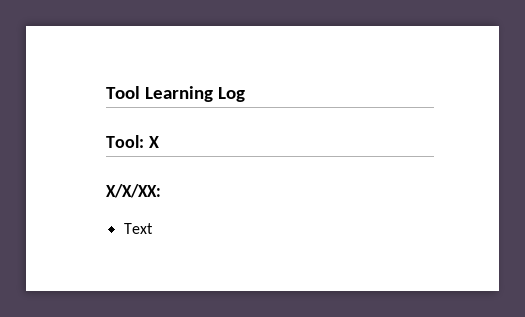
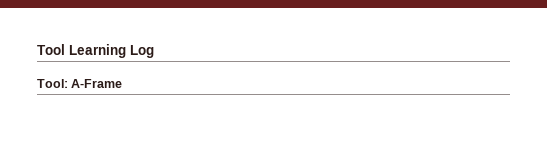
[148,136,159,148] [106,184,161,198] [123,223,153,234] X // X/X/XX: // Text -> [71,79,123,88] A-Frame

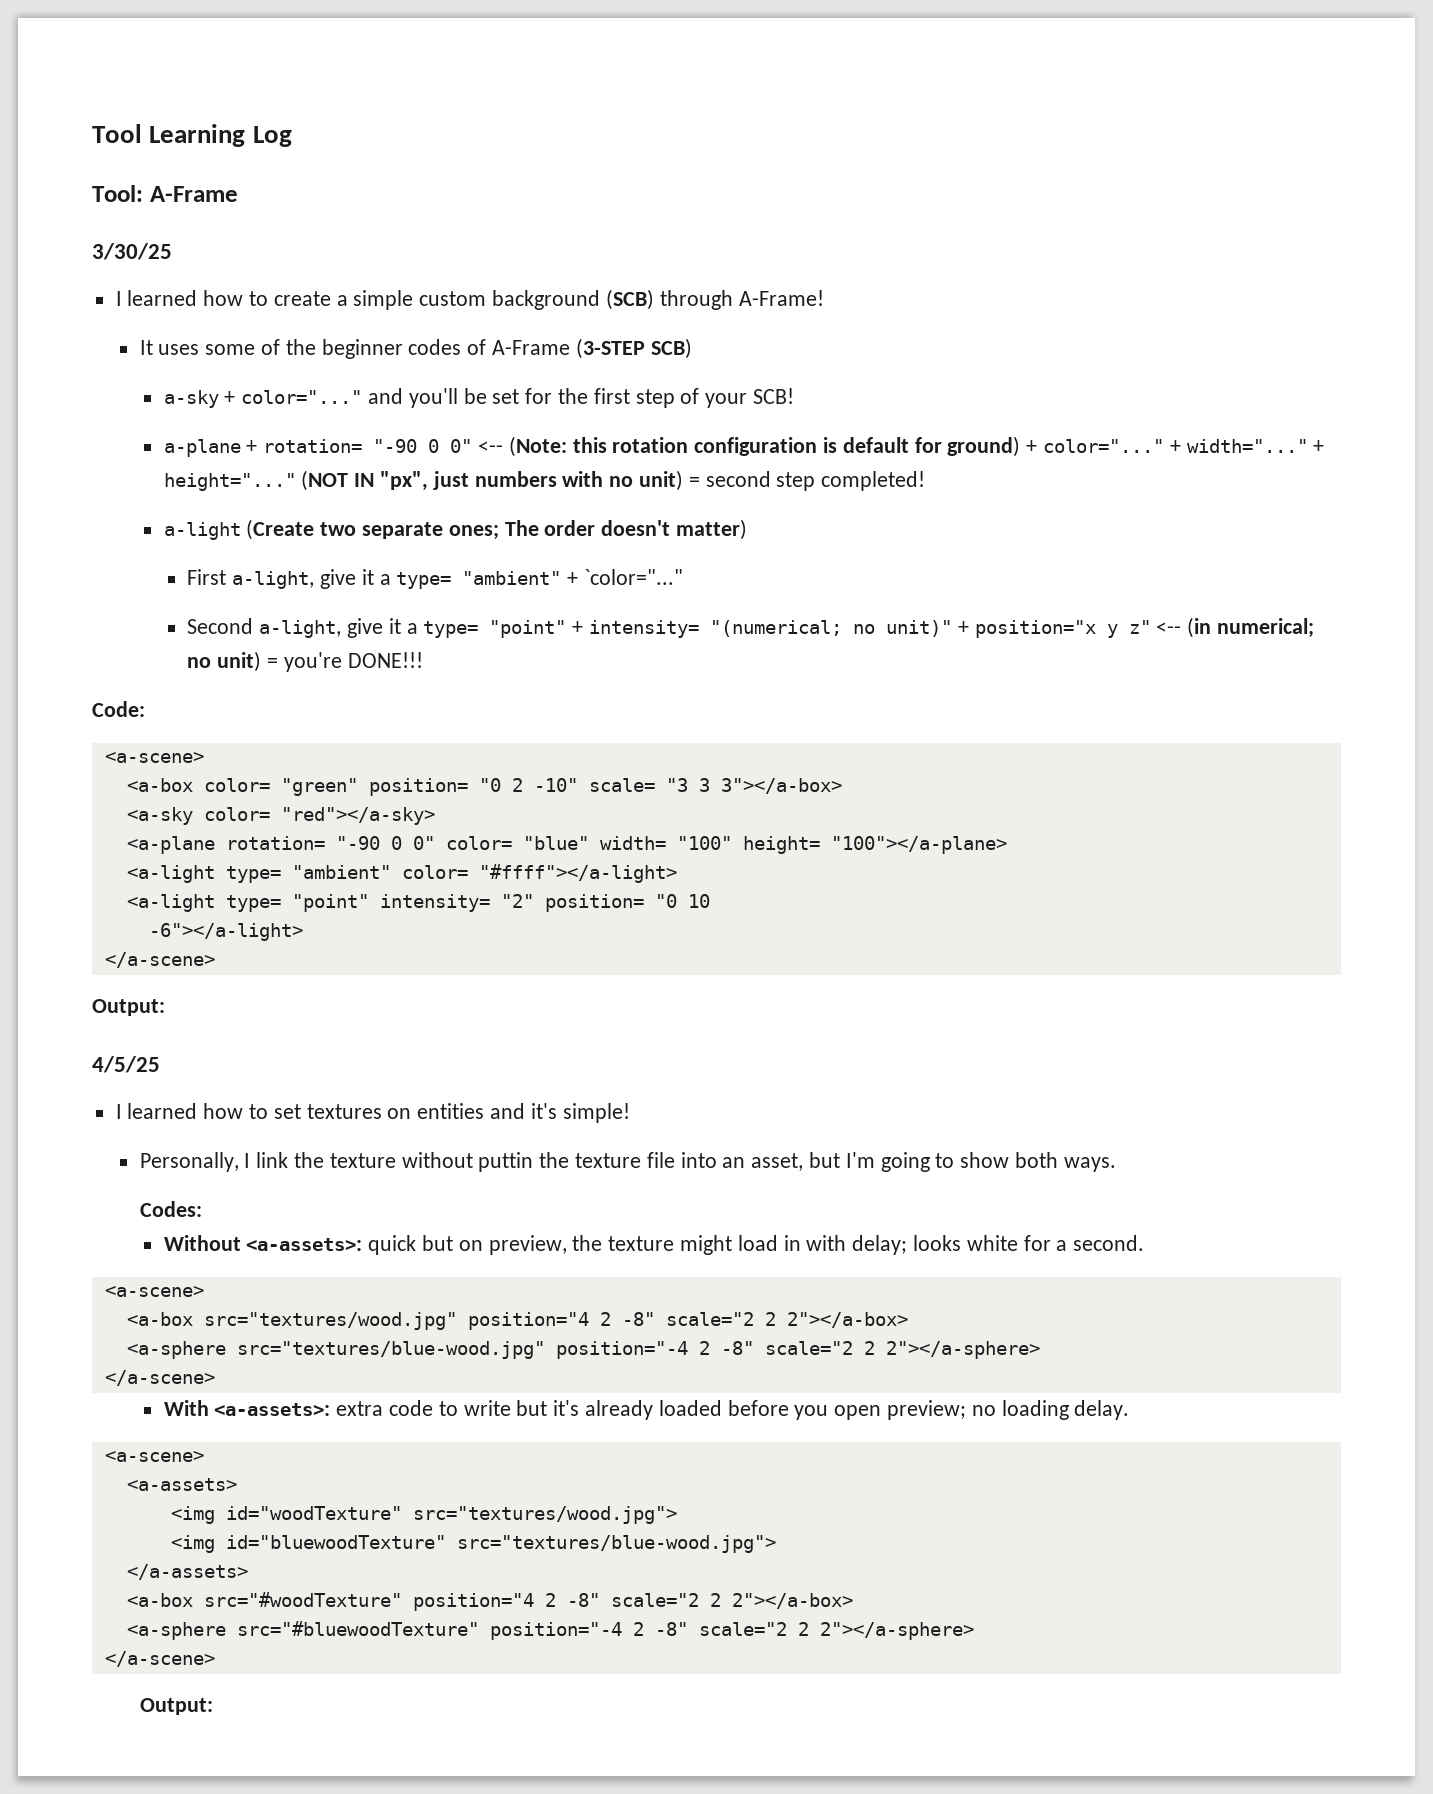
(123, 83) none -> [92,243,172,260] [115,289,824,310] [139,338,692,359] [163,388,794,408] [163,436,1325,457] [163,470,926,491] [163,519,747,540] [187,569,684,589] [187,617,1315,638] [187,651,423,672] [92,701,145,717] [104,752,204,763] [126,778,842,796] [126,807,435,825] [126,836,1007,854] [126,864,677,883] [126,894,710,912] [148,923,303,941] [104,952,215,968] [92,999,165,1016] [92,1056,160,1073] [115,1103,630,1123] [139,1152,1116,1172] [139,1201,202,1217] [163,1235,1145,1255] [104,1286,204,1297] [126,1312,908,1330] [126,1341,1040,1359] [104,1370,215,1386] [163,1400,1130,1420] [104,1451,204,1462] [126,1478,237,1491] [170,1506,677,1524] [170,1535,776,1553] [126,1564,248,1580] [126,1592,853,1611] [126,1621,974,1640] [104,1651,215,1667] [139,1698,213,1715] // 3/30/25 // I learned how to create a simple custom background (SCB) through A-Frame! // It uses some of the beginner codes of A-Frame (3-STEP SCB) // a-sky + color="..." and you'll be set for the first step of your SCB! // a-plane + rotation= "-90 0 0" <-- (Note: this rotation configuration is default for ground) + color="..." + width="..." + height="..." (NOT IN "px", just numbers with no unit) = second step completed! // a-light (Create two separate ones; The order doesn't matter) // First a-light, give it a type= "ambient" + `color="..." // Second a-light, give it a type= "point" + intensity= "(numerical; no unit)" + position="x y z" <-- (in numerical; no unit) = you're DONE!!! // Code: // <a-scene> // <a-box color= "green" position= "0 2 -10" scale= "3 3 3"></a-box> // <a-sky color= "red"></a-sky> // <a-plane rotation= "-90 0 0" color= "blue" width= "100" height= "100"></a-plane> // <a-light type= "ambient" color= "#ffff"></a-light> // <a-light type= "point" intensity= "2" position= "0 10 // -6"></a-light> // </a-scene> // Output: // 4/5/25 // I learned how to set textures on entities and it's simple! // Personally, I link the texture without puttin the texture file into an asset, but I'm going to show both ways. // Codes: // Without <a-assets>: quick but on preview, the texture might load in with delay; looks white for a second. // <a-scene> // <a-box src="textures/wood.jpg" position="4 2 -8" scale="2 2 2"></a-box> // <a-sphere src="textures/blue-wood.jpg" position="-4 2 -8" scale="2 2 2"></a-sphere> // </a-scene> // With <a-assets>: extra code to write but it's already loaded before you open preview; no loading delay. // <a-scene> // <a-assets> // <img id="woodTexture" src="textures/wood.jpg"> // <img id="bluewoodTexture" src="textures/blue-wood.jpg"> // </a-assets> // <a-box src="#woodTexture" position="4 2 -8" scale="2 2 2"></a-box> // <a-sphere src="#bluewoodTexture" position="-4 2 -8" scale="2 2 2"></a-sphere> // </a-scene> // Output:

